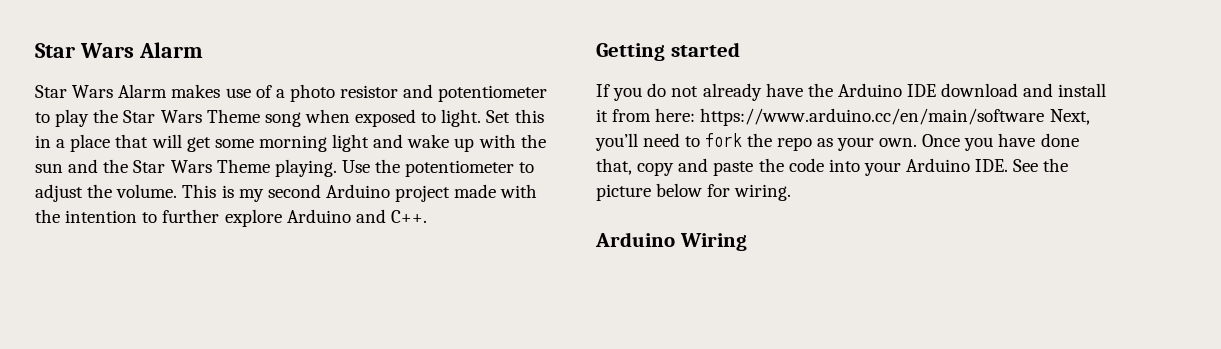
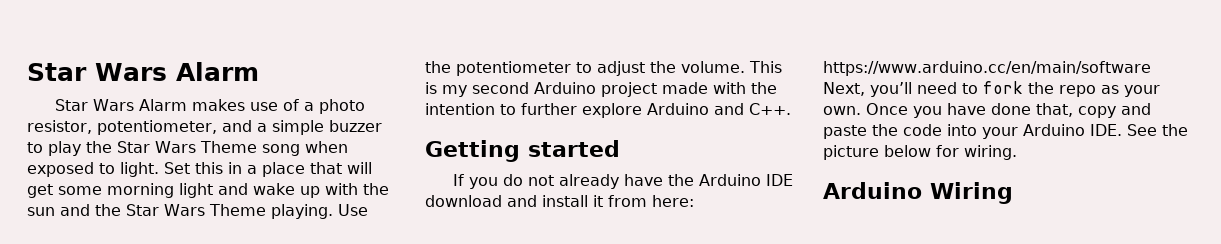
[340,84,548,102] resistor and potentiometer -> [27,120,382,135] resistor, potentiometer, and a simple buzzer

